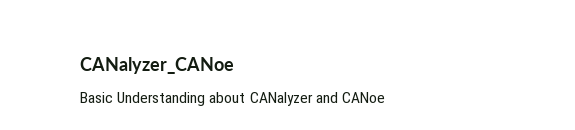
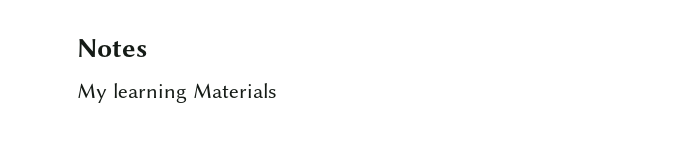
[80,57,234,74] [80,92,385,106] CANalyzer_CANoe // Basic Understanding about CANalyzer and CANoe -> [77,39,147,57] [77,83,277,103] Notes // My learning Materials

